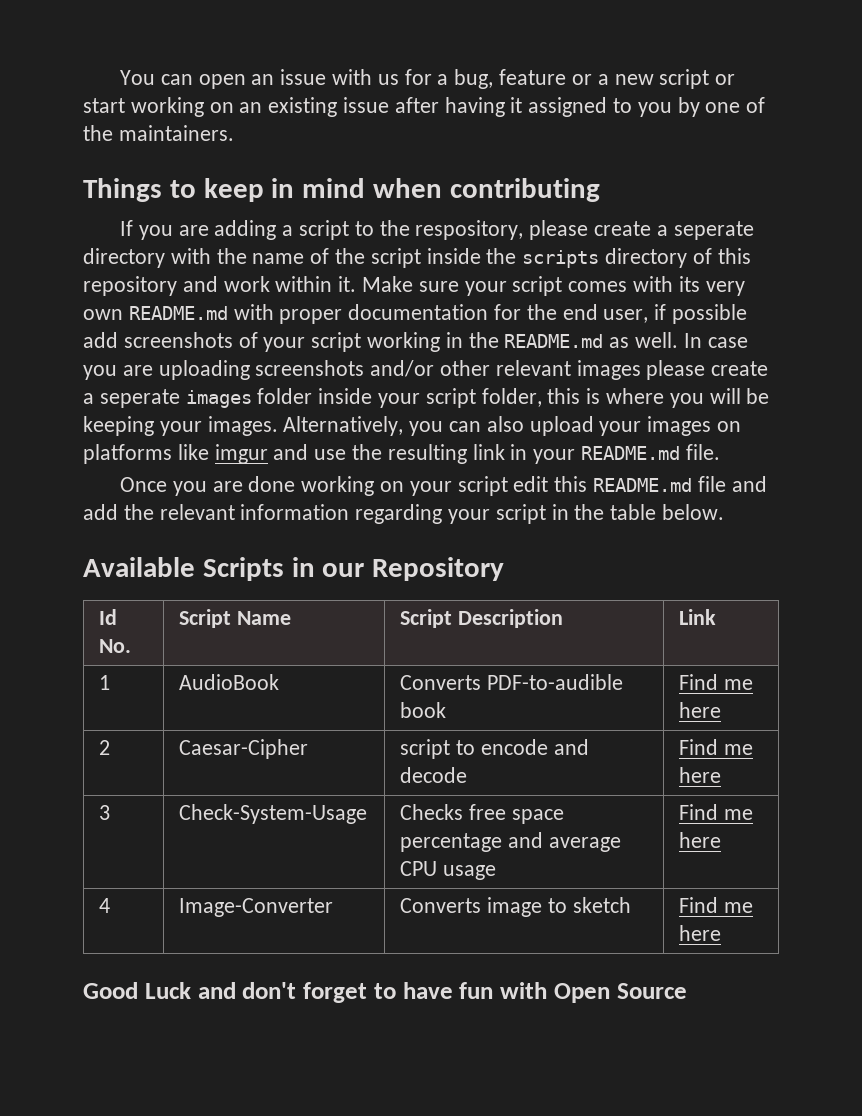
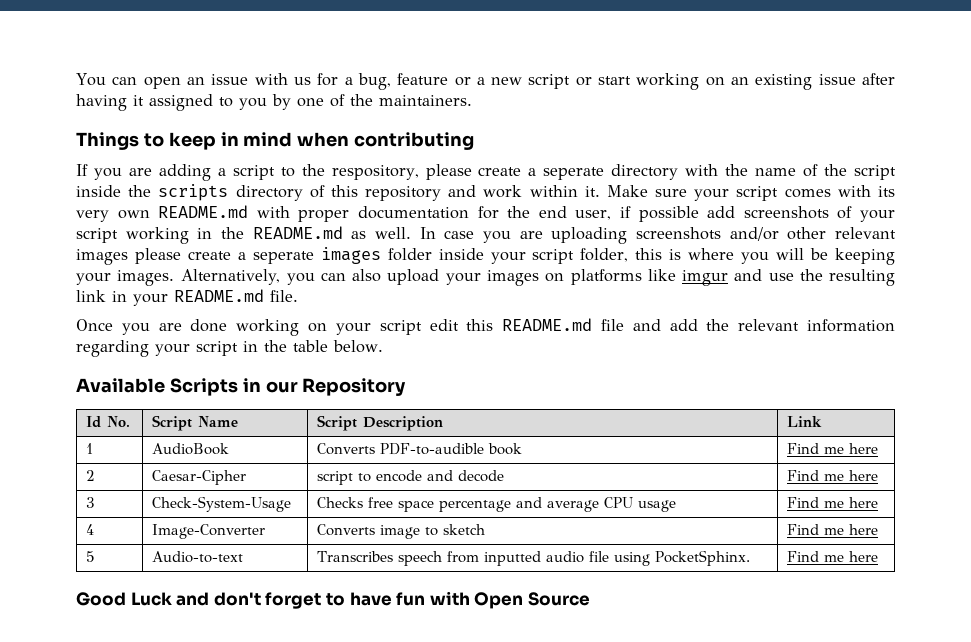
(722, 933) none -> [85,551,95,562] [151,551,243,563] [316,550,750,566] [786,551,878,562] // 5 | Audio-to-text | Transcribes speech from inputted audio file using PocketSphinx. | Find me here

